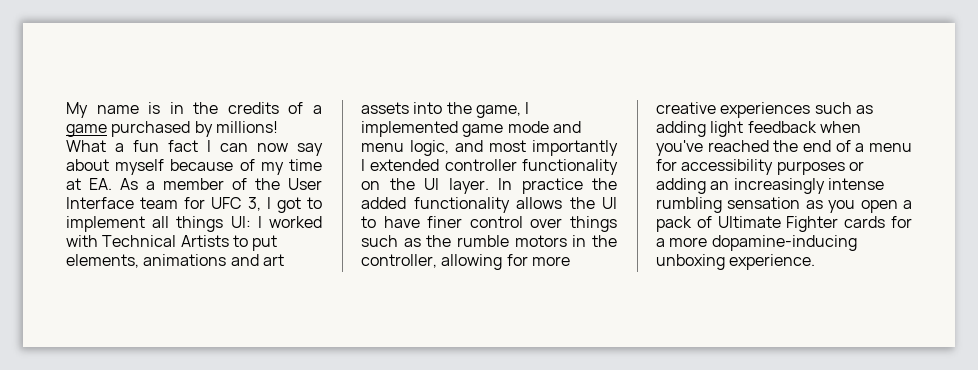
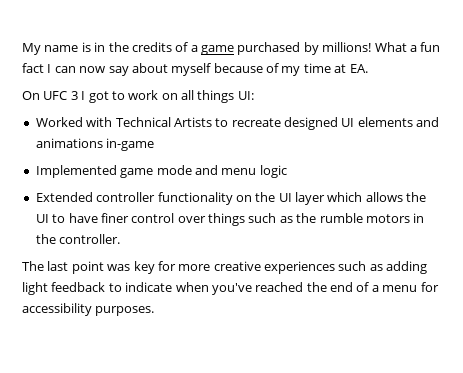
[120,178,322,190] [66,197,261,211] As a member of the User Interface team for UFC 3, -> [22,91,78,100] // On UFC 3
[66,216,145,232] implement -> [128,90,178,100] work on
[257,216,322,228] I worked -> [35,117,83,127] // Worked
[252,235,278,251] [66,254,284,268] [361,102,530,118] [361,121,581,137] [361,140,618,156] [361,159,440,171] put elements, animations and art assets into the game, I implemented game mode and menu logic, and most importantly I extended -> [231,117,440,130] [35,138,155,151] [35,165,287,178] [35,192,93,202] recreate designed UI elements and animations in-game // Implemented game mode and menu logic // Extended
[448,178,617,194] [361,197,510,213] layer. In practice the added functionality -> [295,192,363,205] layer which
[361,254,503,270] controller, allowing -> [59,234,121,244] [22,261,155,274] controller. // The last point was key
(817, 127) none -> [108,282,173,292] to indicate
[776,161,864,175] [656,178,884,194] [656,197,912,213] [656,216,912,232] [656,235,857,251] [656,254,816,270] purposes or adding an increasingly intense rumbling sensation as you open a pack of Ultimate Fighter cards for a more dopamine-inducing unboxing experience. -> [95,306,155,316] purposes.

